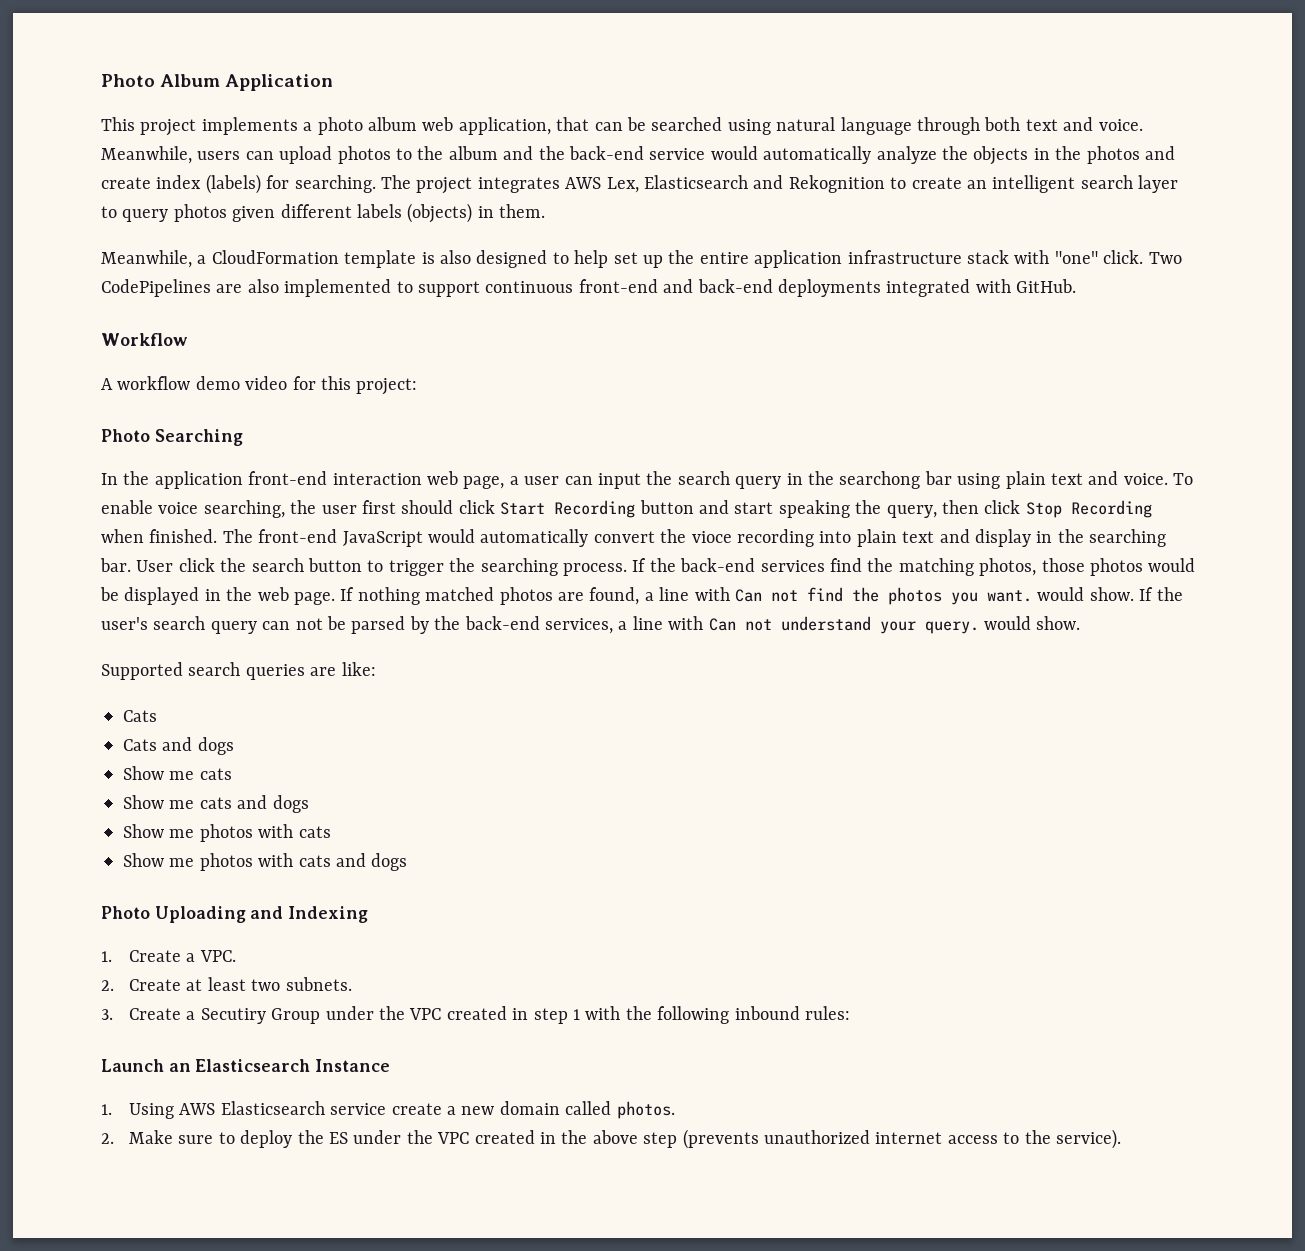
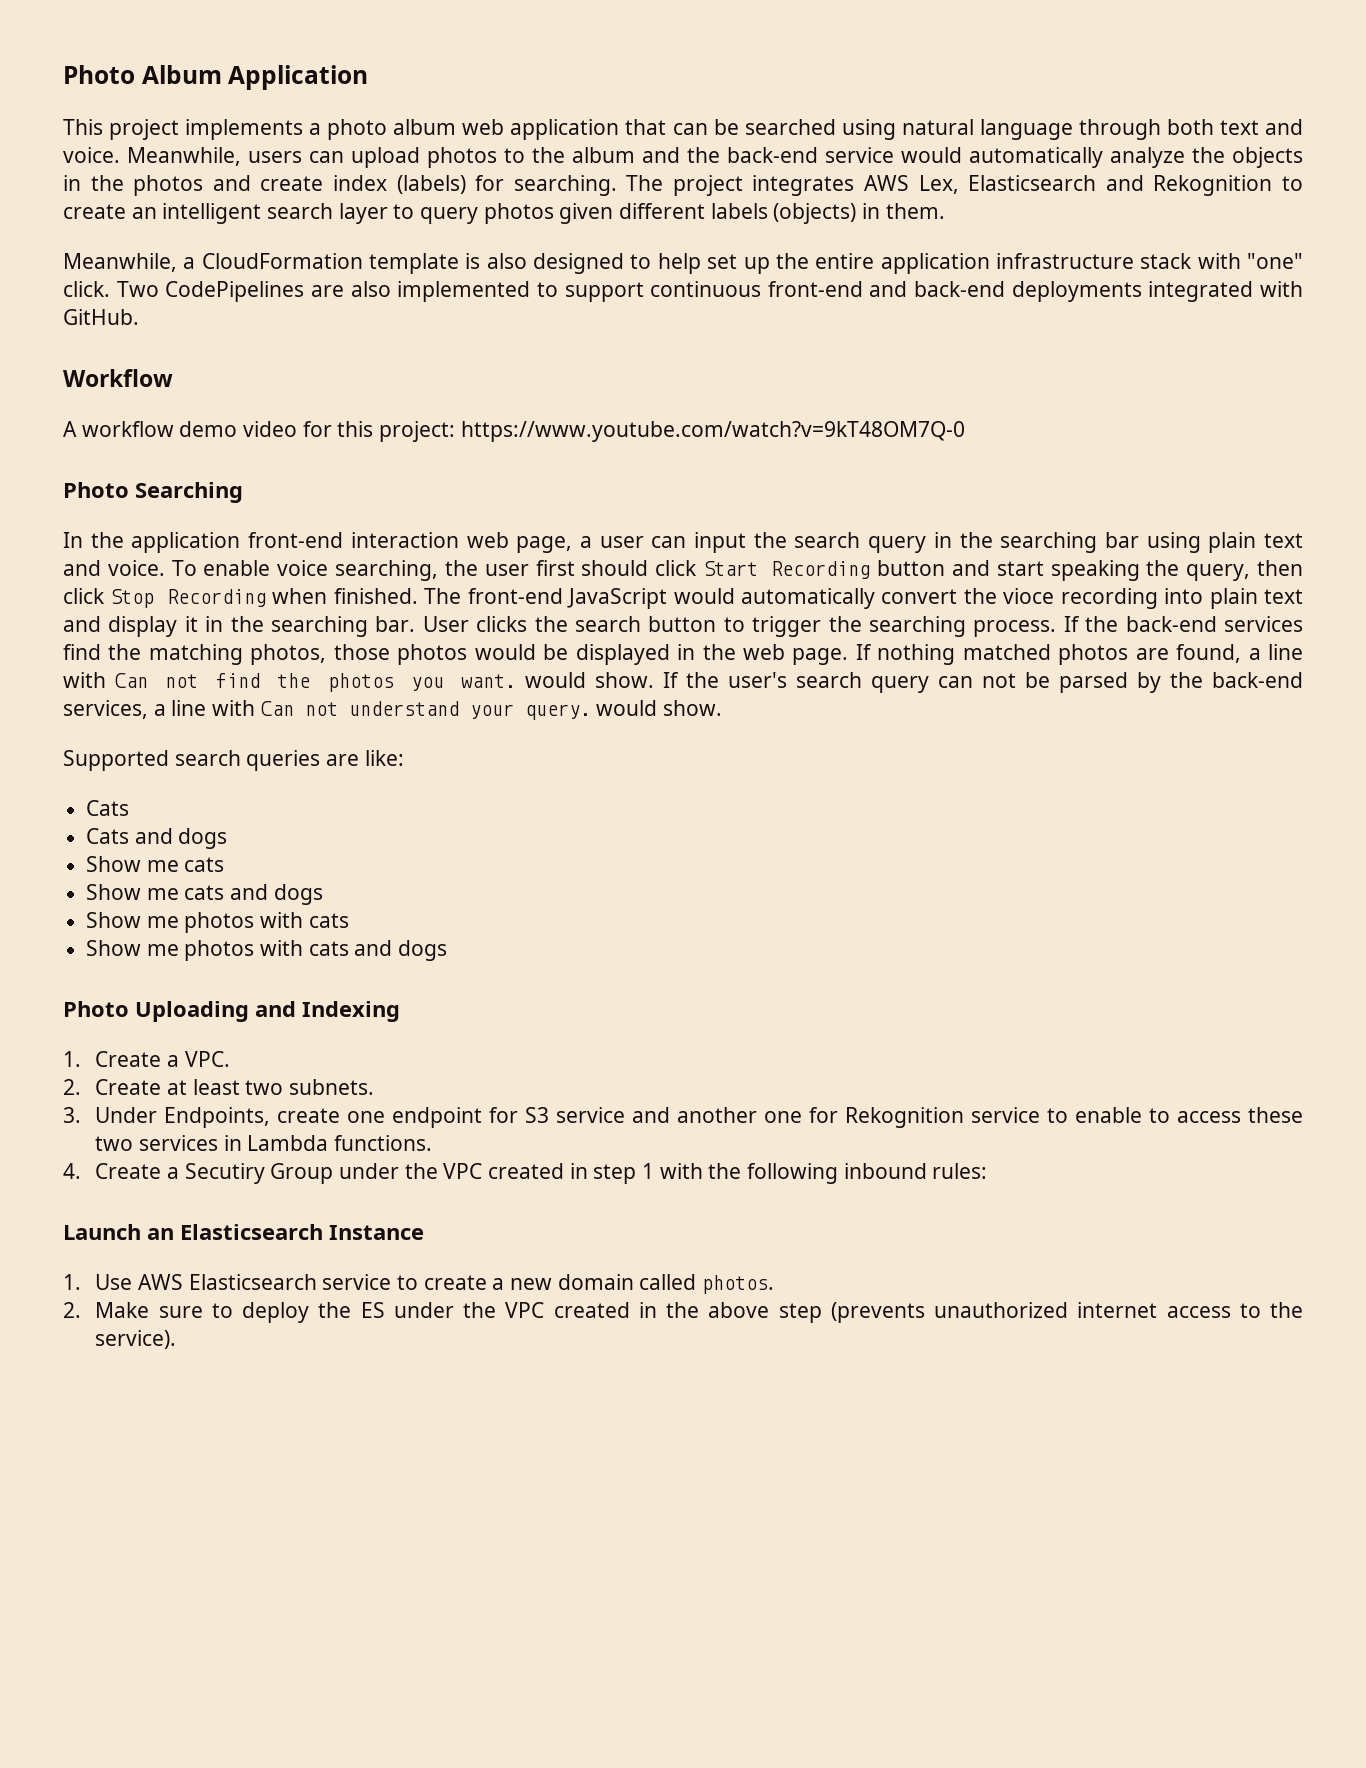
[458,117,551,135] application, -> [510,119,620,140] application
(418, 386) none -> [460,421,965,442] https://www.youtube.com/watch?v=9kT48OM7Q-0
[839,471,921,489] searchong -> [1000,532,1098,553] searching
(1031, 538) none -> [184,616,198,632] it
[178,558,215,572] click -> [476,616,528,632] clicks
(113, 1014) none -> [95,1107,1303,1128] [95,1135,433,1151] [63,1163,81,1179] Under Endpoints, create one endpoint for S3 service and another one for Rekognition service to enable to access these two services in Lambda functions. // 4.
[128,1103,174,1119] Using -> [95,1274,133,1290] Use
(387, 1109) none -> [397,1275,419,1290] to

